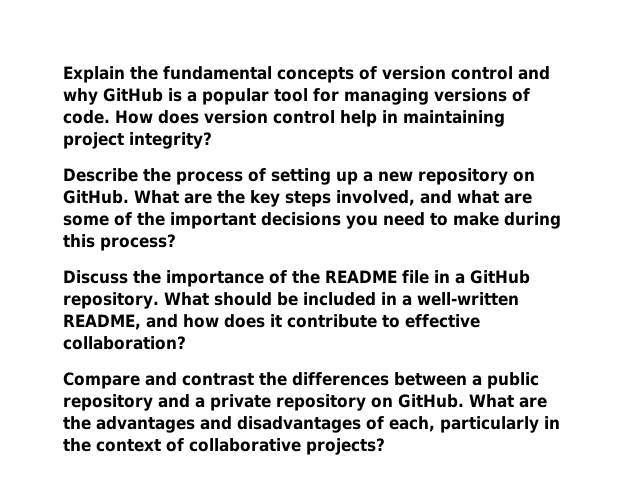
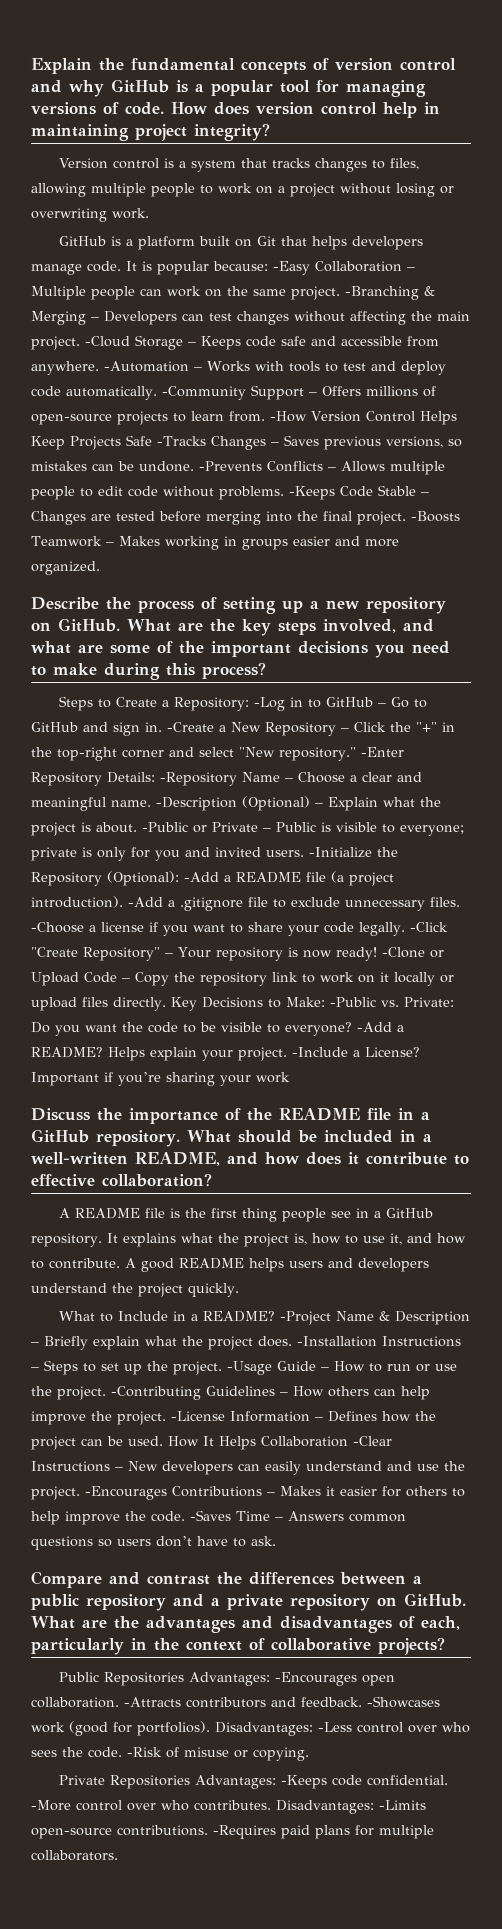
(212, 140) none -> [58,158,420,172] [31,183,454,197] [31,208,149,222] [58,236,423,250] [31,261,415,275] [31,286,435,300] [31,311,470,325] [31,335,439,350] [31,361,446,375] [31,385,436,400] [31,411,457,425] [31,435,462,450] [31,461,445,475] [31,485,429,500] [31,511,460,525] [31,536,399,550] [31,561,100,575] // Version control is a system that tracks changes to files, allowing multiple people to work on a project without losing or overwriting work. // GitHub is a platform built on Git that helps developers manage code. It is popular because: -Easy Collaboration – Multiple people can work on the same project. -Branching & Merging – Developers can test changes without affecting the main project. -Cloud Storage – Keeps code safe and accessible from anywhere. -Automation – Works with tools to test and deploy code automatically. -Community Support – Offers millions of open-source projects to learn from. -How Version Control Helps Keep Projects Safe -Tracks Changes – Saves previous versions, so mistakes can be undone. -Prevents Conflicts – Allows multiple people to edit code without problems. -Keeps Code Stable – Changes are tested before merging into the final project. -Boosts Teamwork – Makes working in groups easier and more organized.
(176, 242) none -> [58,696,427,711] [31,722,455,736] [31,747,404,761] [31,772,422,786] [31,796,441,811] [31,822,464,836] [31,847,398,861] [31,871,394,886] [31,896,460,911] [31,922,448,936] [31,947,444,961] [31,972,454,986] [31,997,454,1011] [31,1022,404,1036] [31,1047,420,1061] [31,1072,290,1086] // Steps to Create a Repository: -Log in to GitHub – Go to GitHub and sign in. -Create a New Repository – Click the "+" in the top-right corner and select "New repository." -Enter Repository Details: -Repository Name – Choose a clear and meaningful name. -Description (Optional) – Explain what the project is about. -Public or Private – Public is visible to everyone; private is only for you and invited users. -Initialize the Repository (Optional): -Add a README file (a project introduction). -Add a .gitignore file to exclude unnecessary files. -Choose a license if you want to share your code legally. -Click "Create Repository" – Your repository is now ready! -Clone or Upload Code – Copy the repository link to work on it locally or upload files directly. Key Decisions to Make: -Public vs. Private: Do you want the code to be visible to everyone? -Add a README? Helps explain your project. -Include a License? Important if you’re sharing your work
(186, 343) none -> [58,1208,433,1222] [31,1233,466,1247] [31,1258,429,1272] [31,1283,239,1297] [58,1311,470,1325] [31,1336,461,1350] [31,1360,457,1375] [31,1386,430,1400] [31,1411,436,1425] [31,1436,392,1450] [31,1461,465,1475] [31,1486,465,1500] [31,1510,406,1525] [31,1536,276,1550] // A README file is the first thing people see in a GitHub repository. It explains what the project is, how to use it, and how to contribute. A good README helps users and developers understand the project quickly. // What to Include in a README? -Project Name & Description – Briefly explain what the project does. -Installation Instructions – Steps to set up the project. -Usage Guide – How to run or use the project. -Contributing Guidelines – How others can help improve the project. -License Information – Defines how the project can be used. How It Helps Collaboration -Clear Instructions – New developers can easily understand and use the project. -Encourages Contributions – Makes it easier for others to help improve the code. -Saves Time – Answers common questions so users don’t have to ask.
(385, 446) none -> [58,1672,395,1686] [31,1696,440,1708] [31,1721,470,1736] [31,1747,309,1761] [58,1775,448,1789] [31,1800,426,1814] [31,1825,434,1839] [31,1850,118,1861] // Public Repositories Advantages: -Encourages open collaboration. -Attracts contributors and feedback. -Showcases work (good for portfolios). Disadvantages: -Less control over who sees the code. -Risk of misuse or copying. // Private Repositories Advantages: -Keeps code confidential. -More control over who contributes. Disadvantages: -Limits open-source contributions. -Requires paid plans for multiple collaborators.

